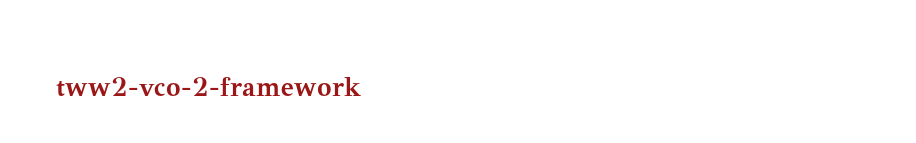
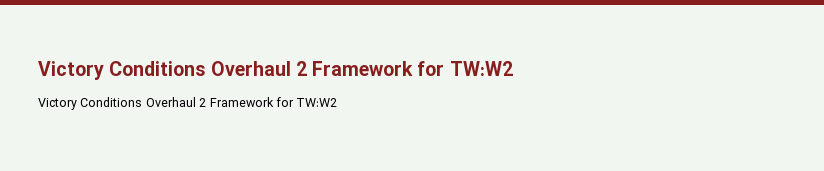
[56,77,361,97] tww2-vco-2-framework -> [38,61,513,80] [38,97,338,110] Victory Conditions Overhaul 2 Framework for TW:W2 // Victory Conditions Overhaul 2 Framework for TW:W2

